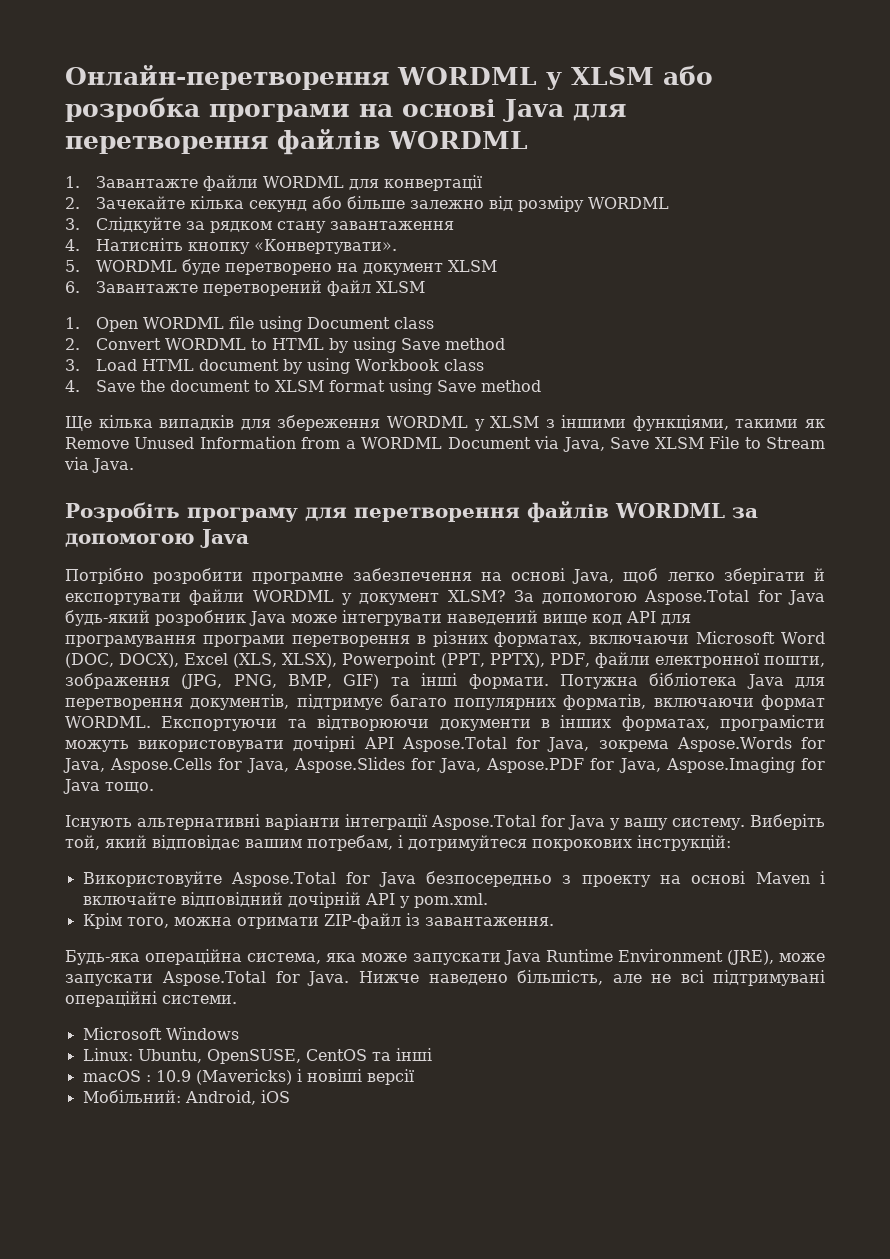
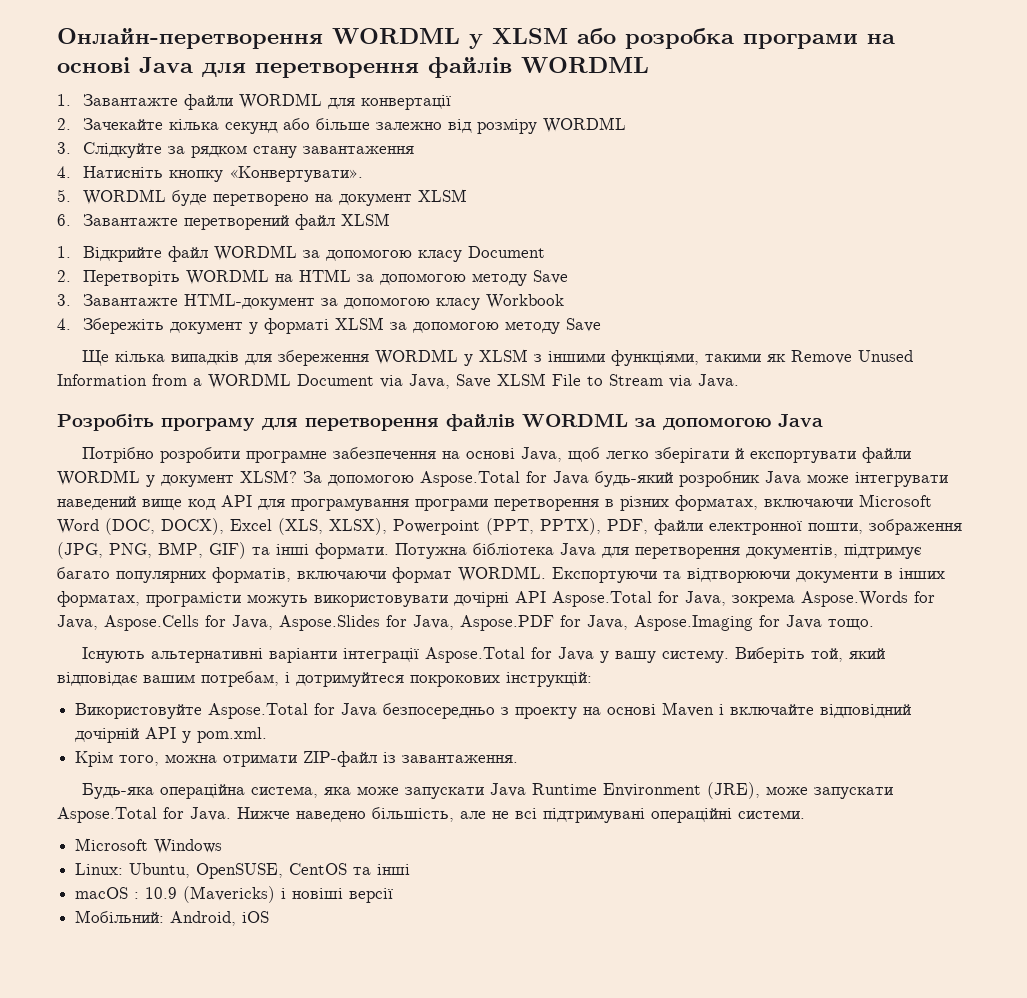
[96,316,435,332] [65,337,506,353] [65,358,351,374] Open WORDML file using Document class // 2. Convert WORDML to HTML by using Save method // 3. Load HTML document by using -> [82,245,545,262] [57,269,568,286] [57,293,480,310] Відкрийте файл WORDML за допомогою класу Document // 2. Перетворіть WORDML на HTML за допомогою методу Save // 3. Завантажте HTML-документ за допомогою класу
[444,359,485,371] [65,379,542,395] class // 4. Save the document to XLSM format using Save method -> [57,317,601,334] // 4. Збережіть документ у форматі XLSM за допомогою методу Save

